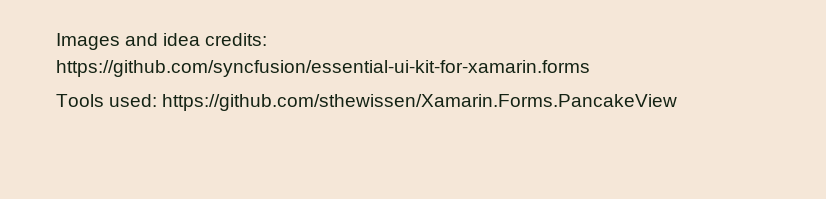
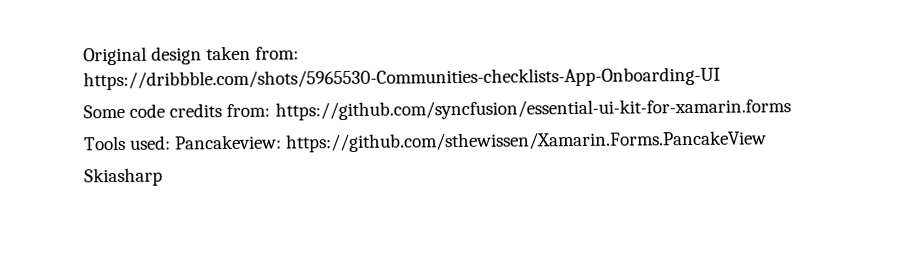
[56,33,268,50] Images and idea credits: -> [83,45,300,66] [83,66,721,91] [83,103,271,119] Original design taken from: https://dribbble.com/shots/5965530-Communities-checklists-App-Onboarding-UI // Some code credits from:
(158, 100) none -> [174,134,283,150] Pancakeview:
(678, 102) none -> [84,167,163,187] // Skiasharp

